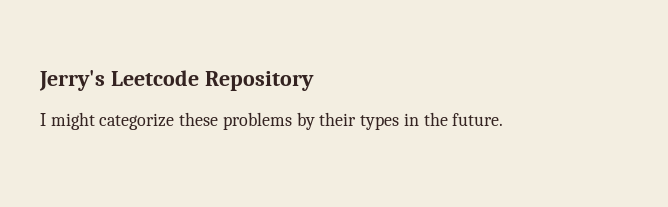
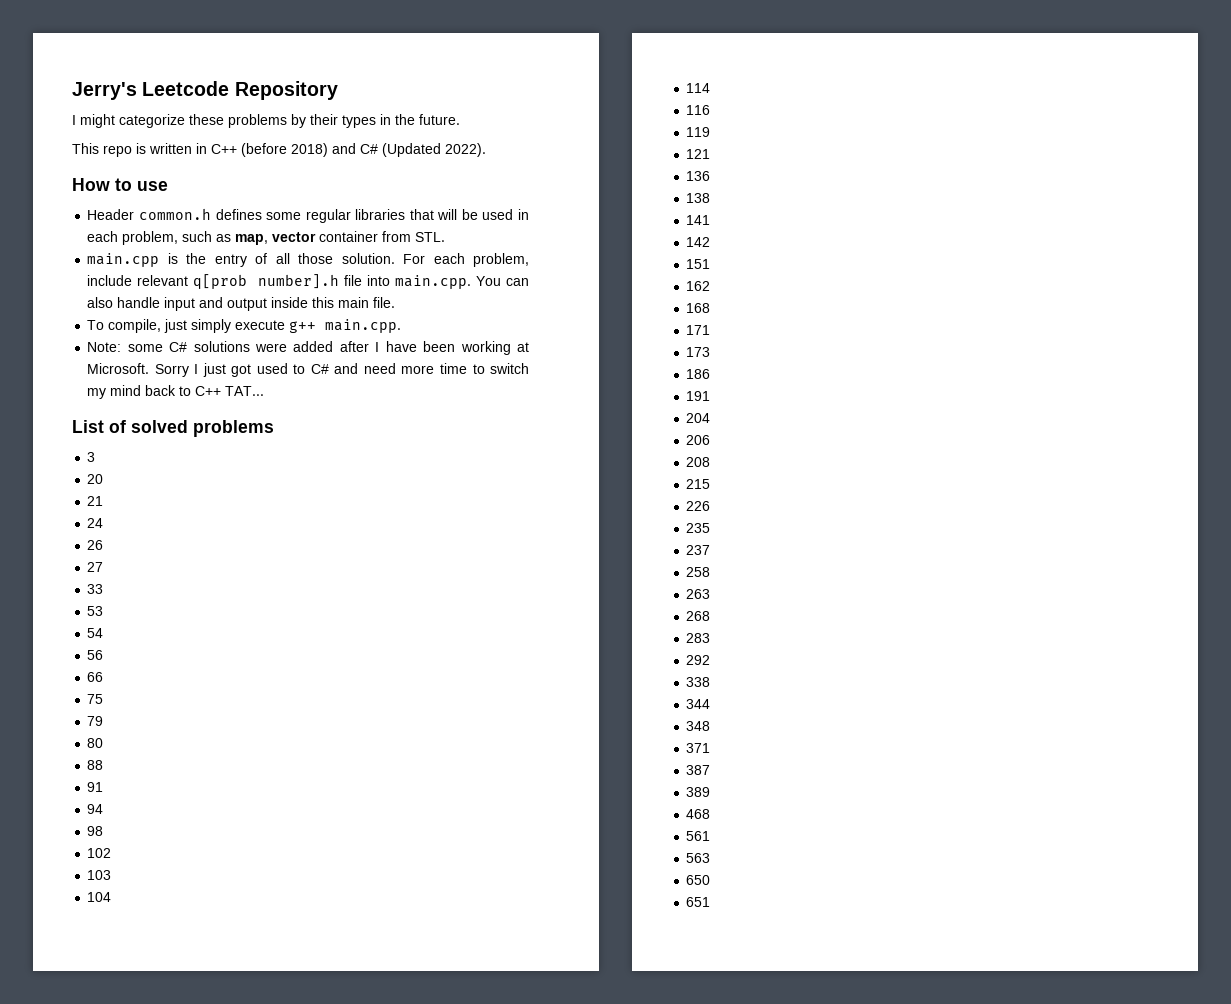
(504, 119) none -> [72,143,486,157] [72,178,168,191] [87,208,529,223] [87,231,446,245] [87,253,529,267] [87,274,529,289] [87,297,396,311] [87,319,402,333] [87,341,530,355] [87,363,529,377] [87,385,265,399] [72,420,274,437] [87,452,96,462] [87,474,104,484] [87,496,104,506] [87,518,104,528] [87,540,104,550] [87,562,104,572] [87,584,104,594] [87,606,104,616] [87,628,104,638] [87,650,104,660] [87,672,104,682] [87,694,104,704] [87,716,104,726] [87,738,104,748] [87,760,104,770] [87,782,104,792] [87,804,104,814] [87,826,104,836] [87,848,112,858] [87,870,112,880] [87,892,112,902] [686,83,711,93] [686,105,711,115] [686,127,711,137] [686,149,711,159] [686,171,711,181] [686,193,711,203] [686,215,711,225] [686,237,711,247] [686,259,711,269] [686,281,711,291] [686,303,711,313] [686,325,711,335] [686,347,711,357] [686,369,711,379] [686,391,711,401] [686,413,711,423] [686,435,711,445] [686,457,711,467] [686,479,711,489] [686,501,711,511] [686,523,711,533] [686,545,711,555] [686,567,711,577] [686,589,711,599] [686,611,711,621] [686,633,711,643] [686,655,711,665] [686,677,711,687] [686,699,711,709] [686,721,711,731] [686,743,711,753] [686,765,711,775] [686,787,711,797] [686,809,711,819] [686,831,711,841] [686,853,711,863] [686,875,711,885] [686,897,711,907] // This repo is written in C++ (before 2018) and C# (Updated 2022). // How to use // Header common.h defines some regular libraries that will be used in each problem, such as map, vector container from STL. // main.cpp is the entry of all those solution. For each problem, include relevant q[prob number].h file into main.cpp. You can also handle input and output inside this main file. // To compile, just simply execute g++ main.cpp. // Note: some C# solutions were added after I have been working at Microsoft. Sorry I just got used to C# and need more time to switch my mind back to C++ TAT... // List of solved problems // 3 // 20 // 21 // 24 // 26 // 27 // 33 // 53 // 54 // 56 // 66 // 75 // 79 // 80 // 88 // 91 // 94 // 98 // 102 // 103 // 104 // 114 // 116 // 119 // 121 // 136 // 138 // 141 // 142 // 151 // 162 // 168 // 171 // 173 // 186 // 191 // 204 // 206 // 208 // 215 // 226 // 235 // 237 // 258 // 263 // 268 // 283 // 292 // 338 // 344 // 348 // 371 // 387 // 389 // 468 // 561 // 563 // 650 // 651

